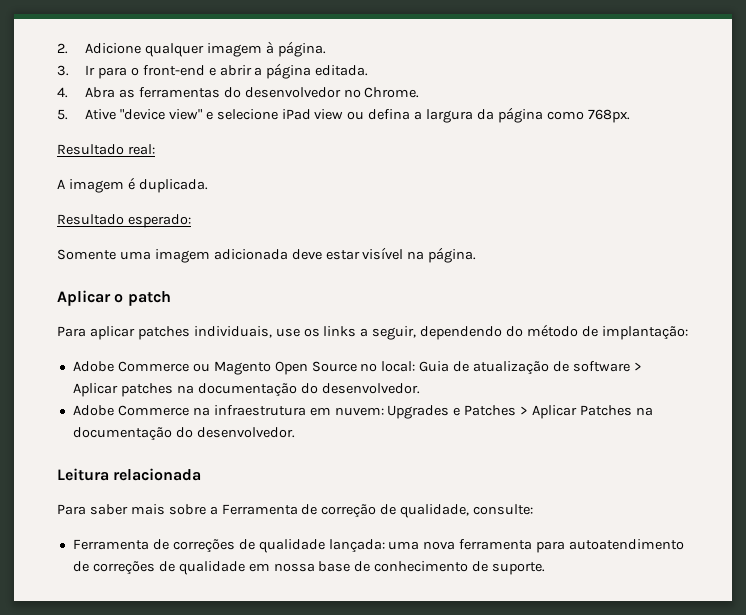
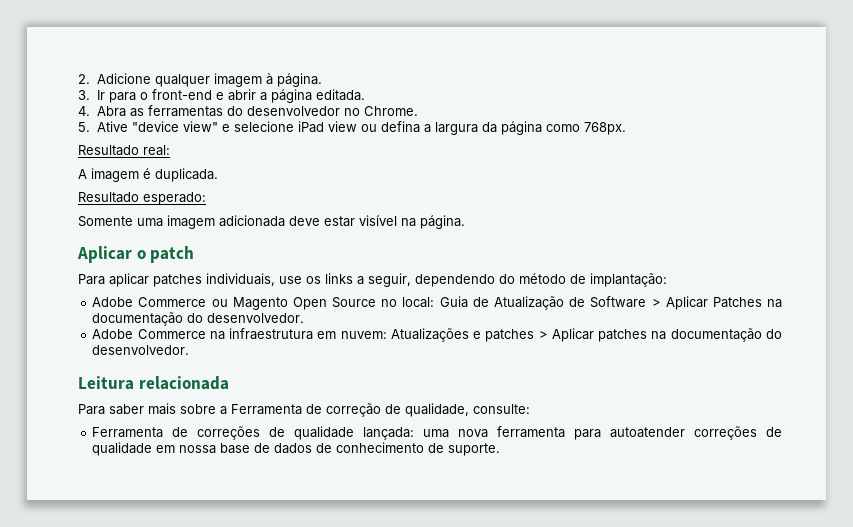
[473,361,642,375] [72,383,173,397] atualização de software > Aplicar patches -> [493,296,762,310] Atualização de Software > Aplicar Patches
[387,405,633,419] Upgrades e Patches > Aplicar Patches -> [390,328,648,342] Atualizações e patches > Aplicar patches
[569,539,685,550] [72,561,89,572] autoatendimento de -> [610,427,686,438] autoatender
(371, 566) none -> [274,443,333,454] dados de

